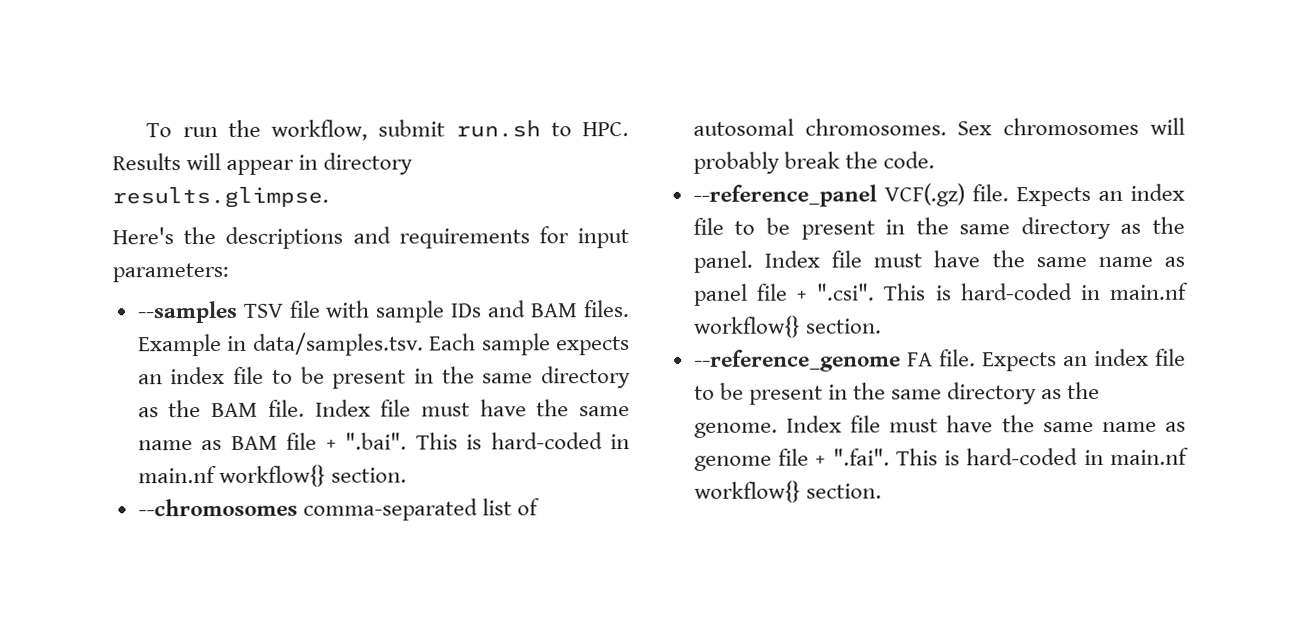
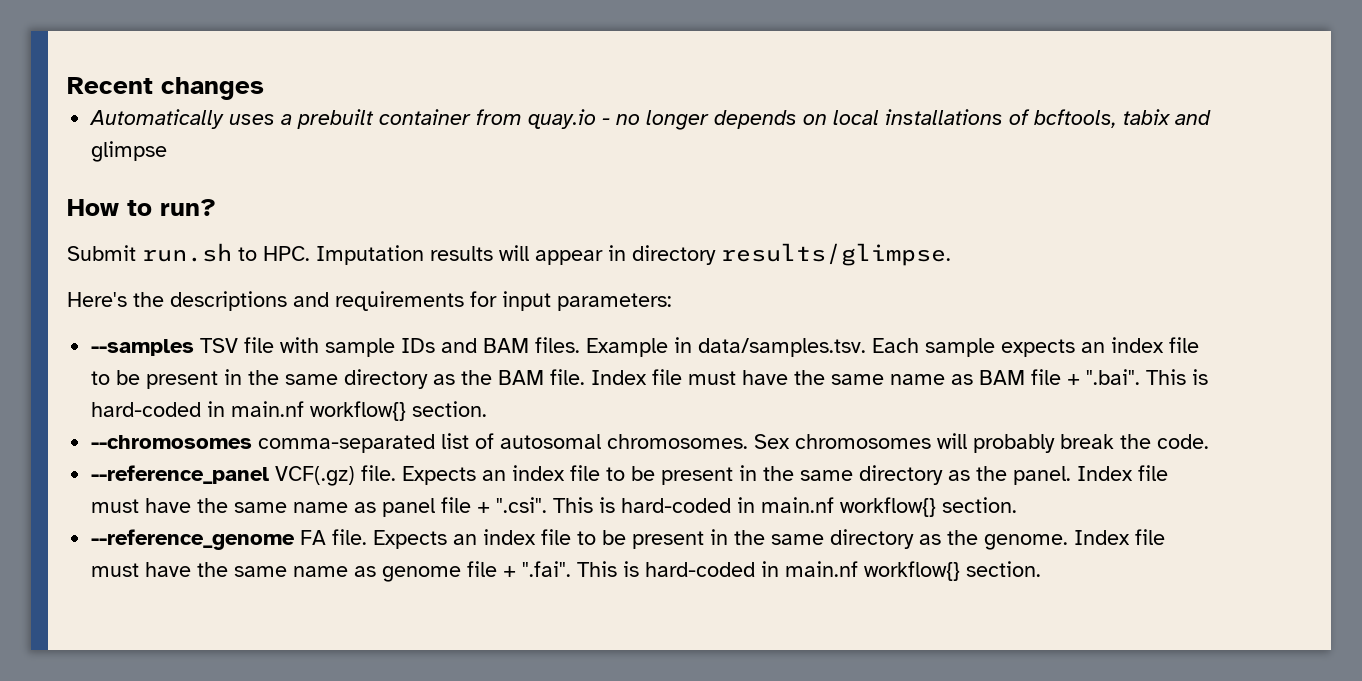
[146,119,446,141] To run the workflow, submit -> [67,77,264,100] [89,109,1212,130] [91,141,168,162] [67,199,216,216] [67,245,136,261] Recent changes // Automatically uses a prebuilt container from quay.io - no longer depends on local installations of bcftools, tabix and glimpse // How to run? // Submit
[112,153,181,171] Results -> [316,245,493,265] Imputation results
[112,186,329,209] results.glimpse. -> [721,243,951,266] results/glimpse.

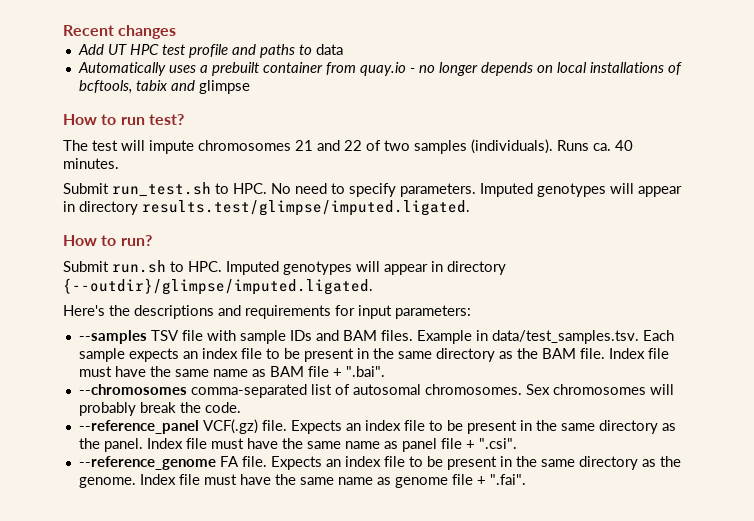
(264, 88) none -> [77,44,343,58] // Add UT HPC test profile and paths to data
(168, 151) none -> [63,114,184,125] [63,139,633,154] [63,158,119,169] [63,182,682,197] [63,200,470,216] // How to run test? // The test will impute chromosomes 21 and 22 of two samples (individuals). Runs ca. 40 minutes. // Submit run_test.sh to HPC. No need to specify parameters. Imputed genotypes will appear in directory results.test/glimpse/imputed.ligated.
[316,243,951,266] Imputation results will appear in directory results/glimpse. -> [226,261,506,275] [63,278,373,295] Imputed genotypes will appear in directory {--outdir}/glimpse/imputed.ligated.
[698,338,867,357] data/samples.tsv. -> [491,330,639,344] data/test_samples.tsv.
[1146,369,1209,385] [91,401,488,421] This is hard-coded in main.nf workflow{} section. -> (385, 371) none
[553,497,1018,517] This is hard-coded in main.nf workflow{} section. -> (517, 443) none
[577,561,1042,581] This is hard-coded in main.nf workflow{} section. -> (526, 479) none

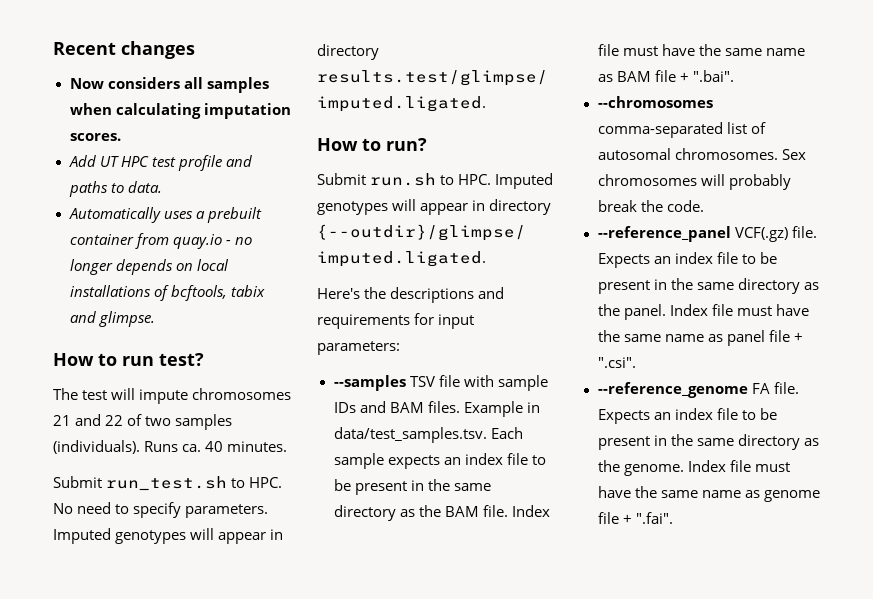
(177, 32) none -> [69,77,269,93] [69,103,291,119] [69,133,121,141] // Now considers all samples when calculating imputation scores.
[315,44,343,55] data -> [127,181,162,193] data.
[198,80,250,94] glimpse -> [98,311,155,327] glimpse.

